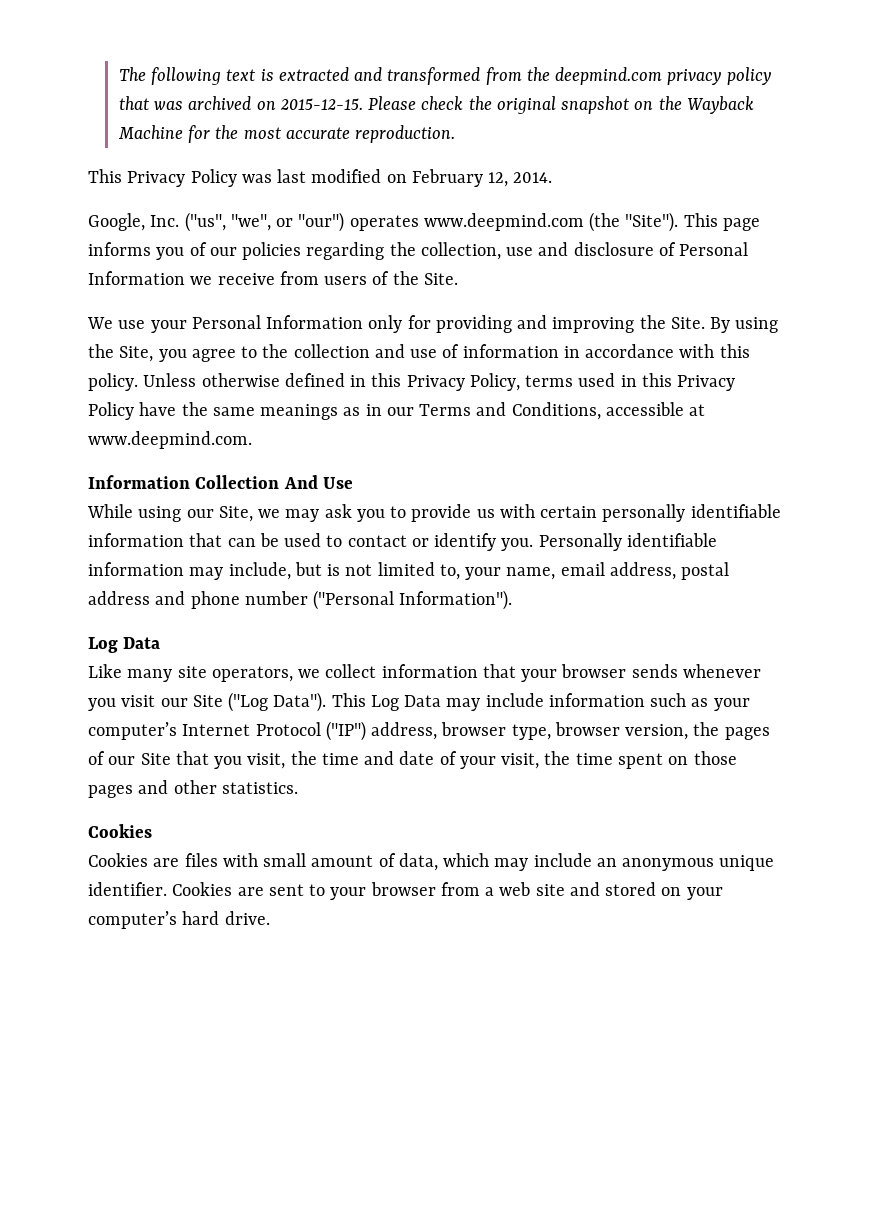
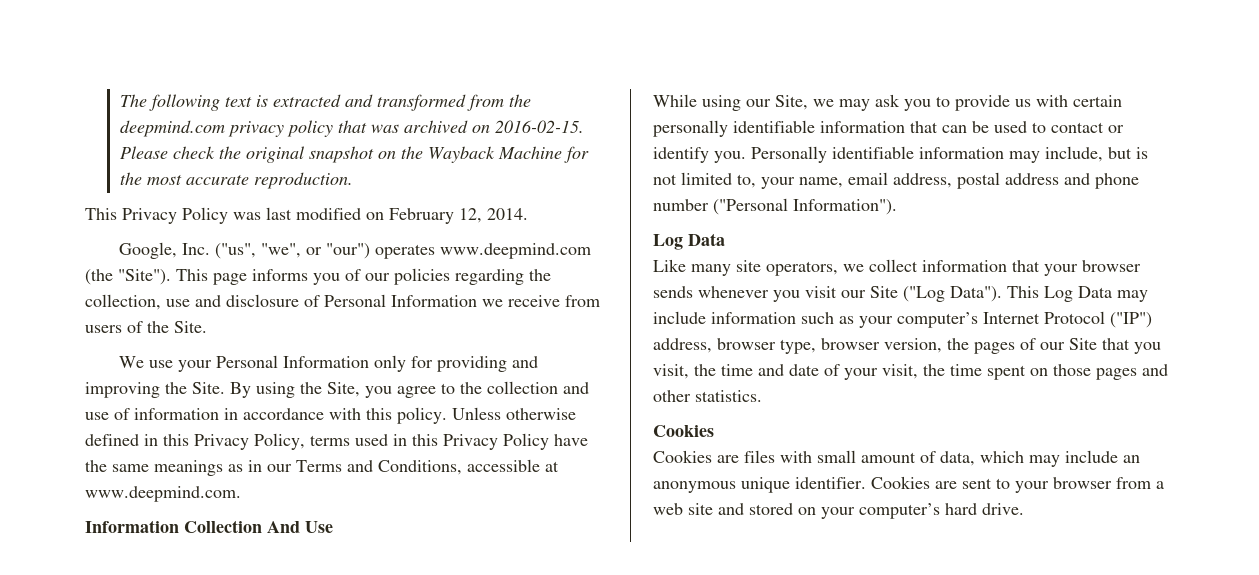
[279,98,363,110] 2015-12-15. -> [495,120,585,133] 2016-02-15.

